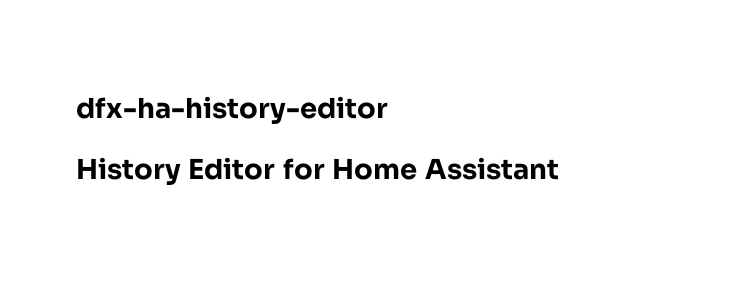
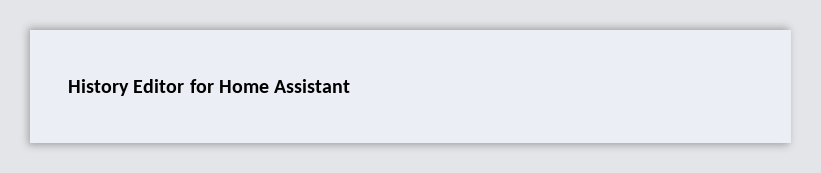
[76,96,388,124] dfx-ha-history-editor // -> (68, 87) none

